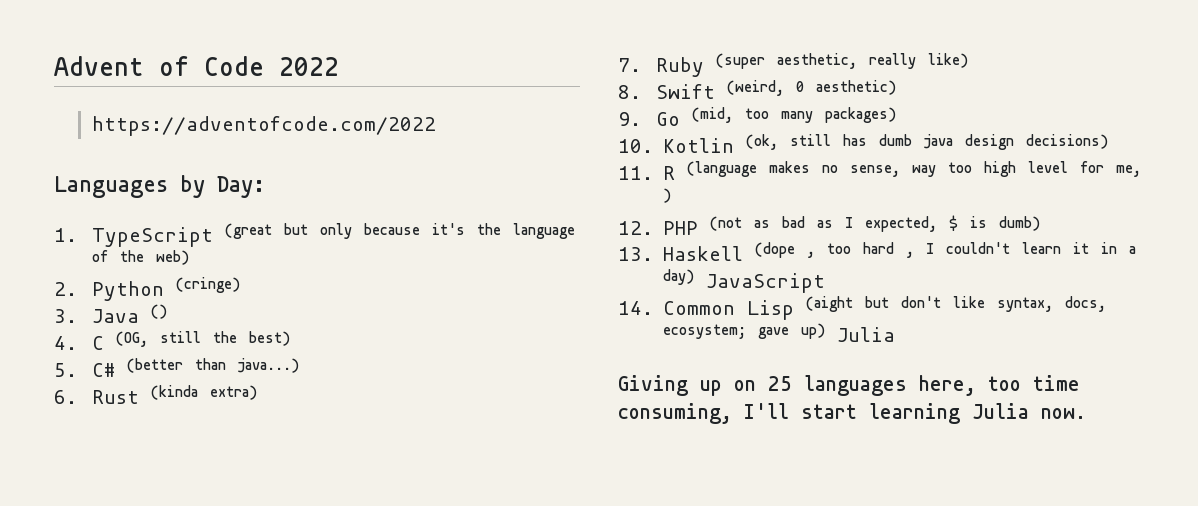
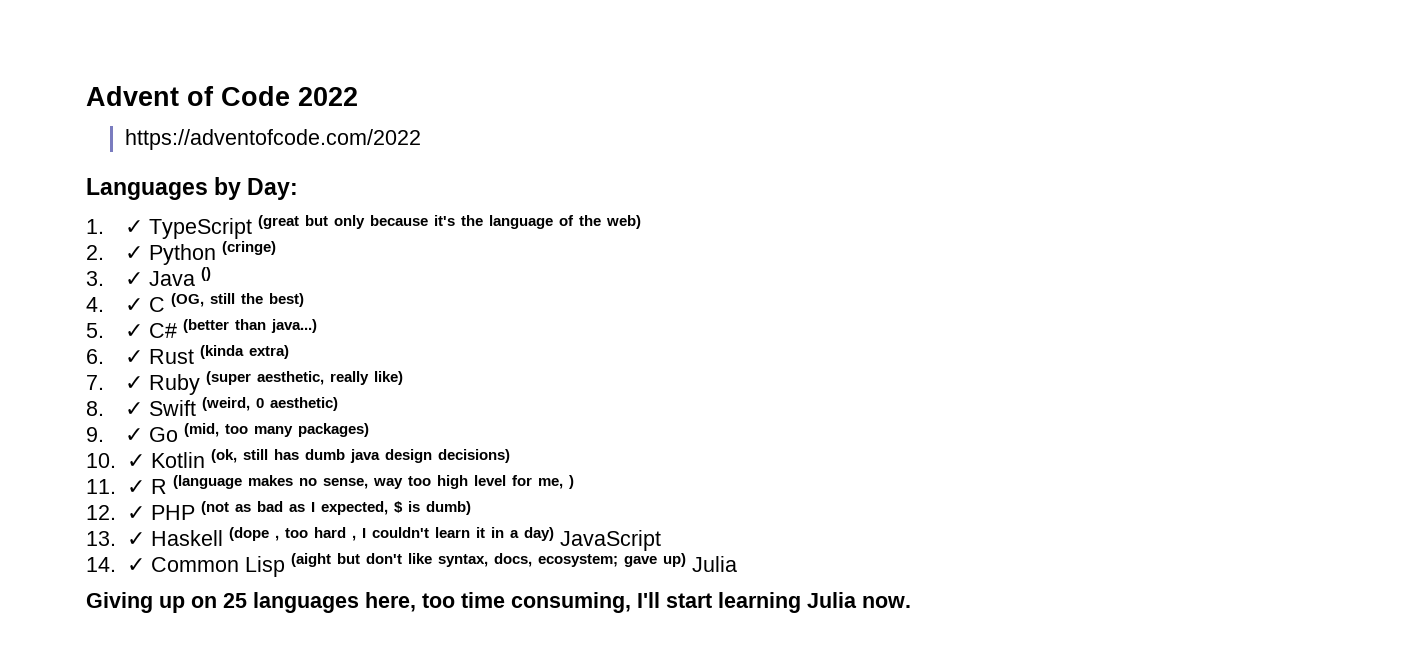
(77, 235) none -> [124,220,143,234] ✓
(77, 289) none -> [124,246,143,260] ✓
(77, 316) none -> [124,272,143,286] ✓
(77, 343) none -> [124,298,143,312] ✓
(77, 370) none -> [124,324,143,338] ✓
(77, 397) none -> [124,350,143,364] ✓
(641, 65) none -> [124,376,143,390] ✓
(641, 92) none -> [124,402,143,416] ✓
(641, 119) none -> [124,428,143,442] ✓
(653, 146) none -> [126,454,145,468] ✓
(653, 173) none -> [126,480,145,494] ✓
(653, 228) none -> [126,506,145,520] ✓
(653, 254) none -> [126,532,145,546] ✓
(653, 308) none -> [126,558,145,572] ✓

